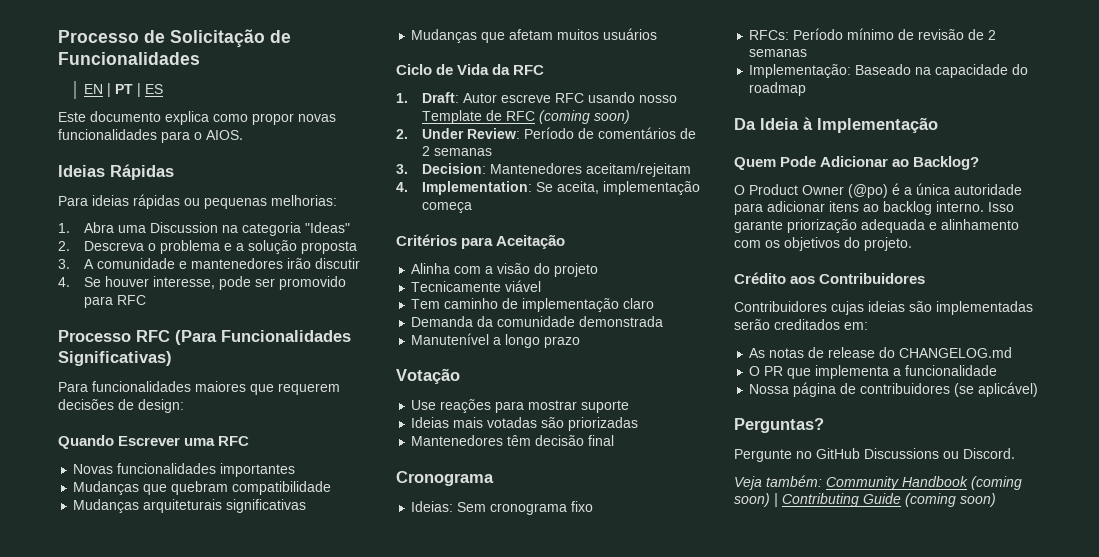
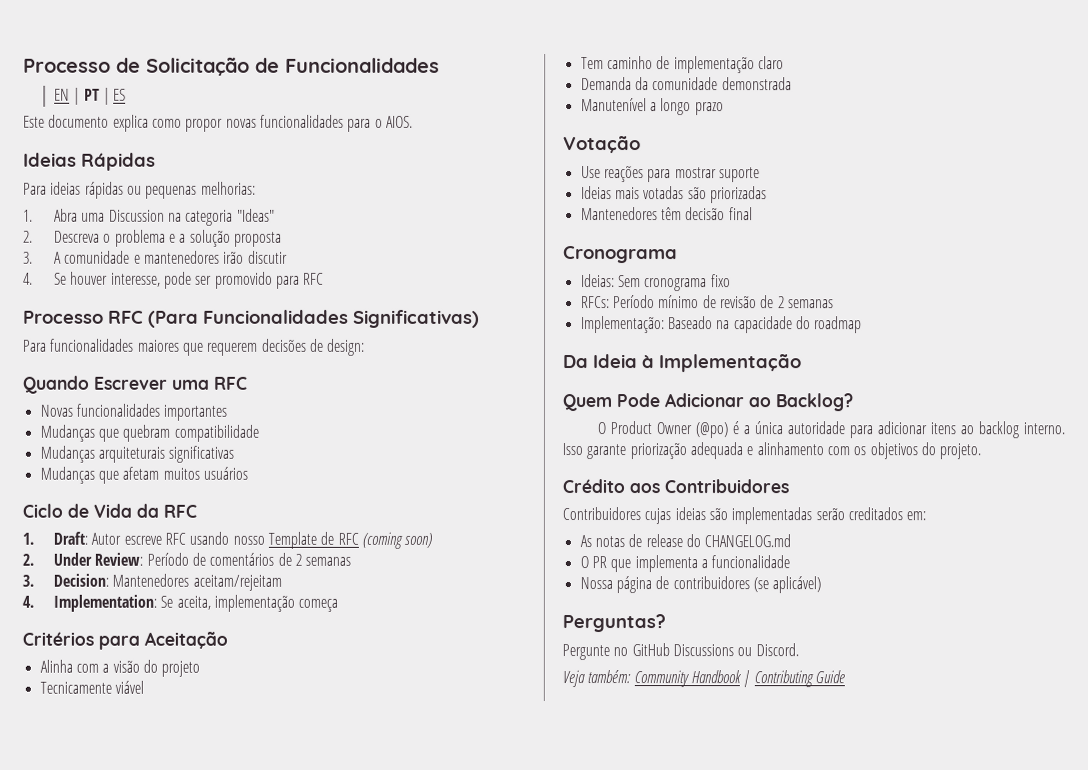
[971,476,1022,490] [734,493,770,507] (coming soon) -> (742, 677) none
[905,493,996,507] (coming soon) -> (845, 677) none

